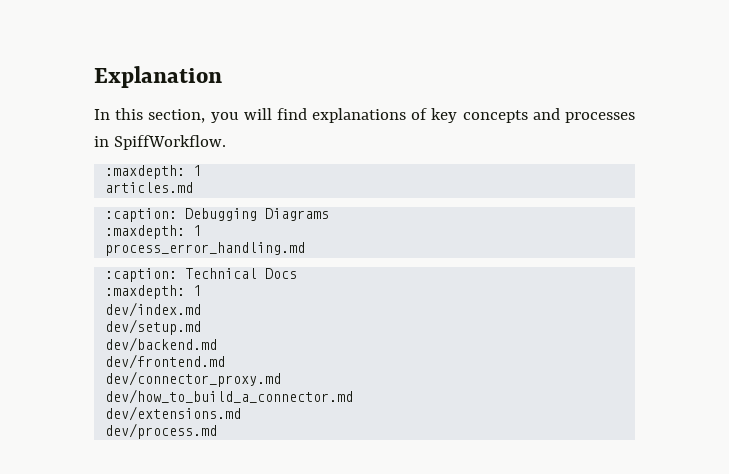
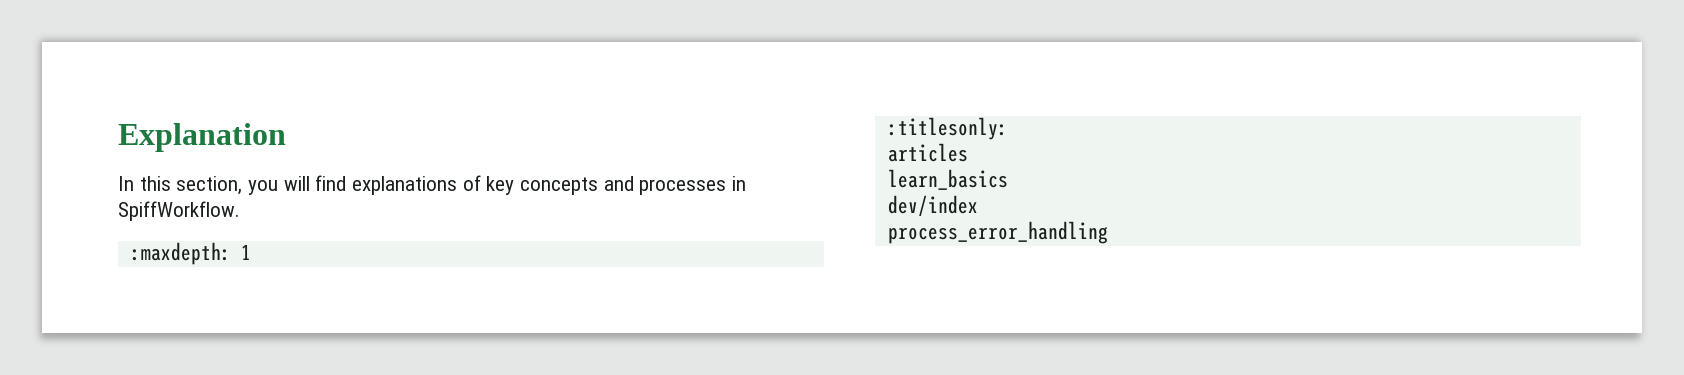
[105,182,194,193] [105,208,330,222] [105,225,202,239] [105,242,306,256] [105,268,298,282] [105,285,202,299] [105,302,202,317] [105,319,202,335] [105,337,218,352] [105,354,226,369] [105,371,282,387] [105,389,354,404] [105,406,242,421] [105,423,218,439] articles.md // :caption: Debugging Diagrams // :maxdepth: 1 // process_error_handling.md // :caption: Technical Docs // :maxdepth: 1 // dev/index.md // dev/setup.md // dev/backend.md // dev/frontend.md // dev/connector_proxy.md // dev/how_to_build_a_connector.md // dev/extensions.md // dev/process.md -> [887,117,1008,140] [887,143,968,162] [887,169,1008,190] [887,195,978,217] [887,221,1108,244] :titlesonly: // articles // learn_basics // dev/index // process_error_handling

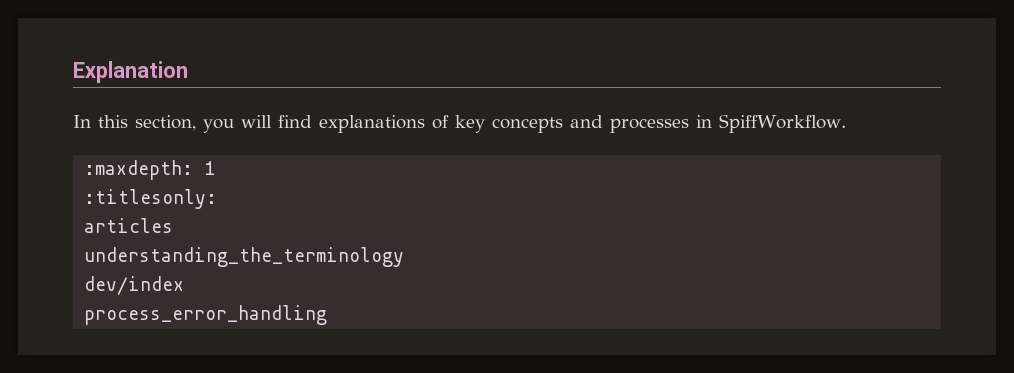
[887,169,1008,190] learn_basics -> [84,247,405,267] understanding_the_terminology

